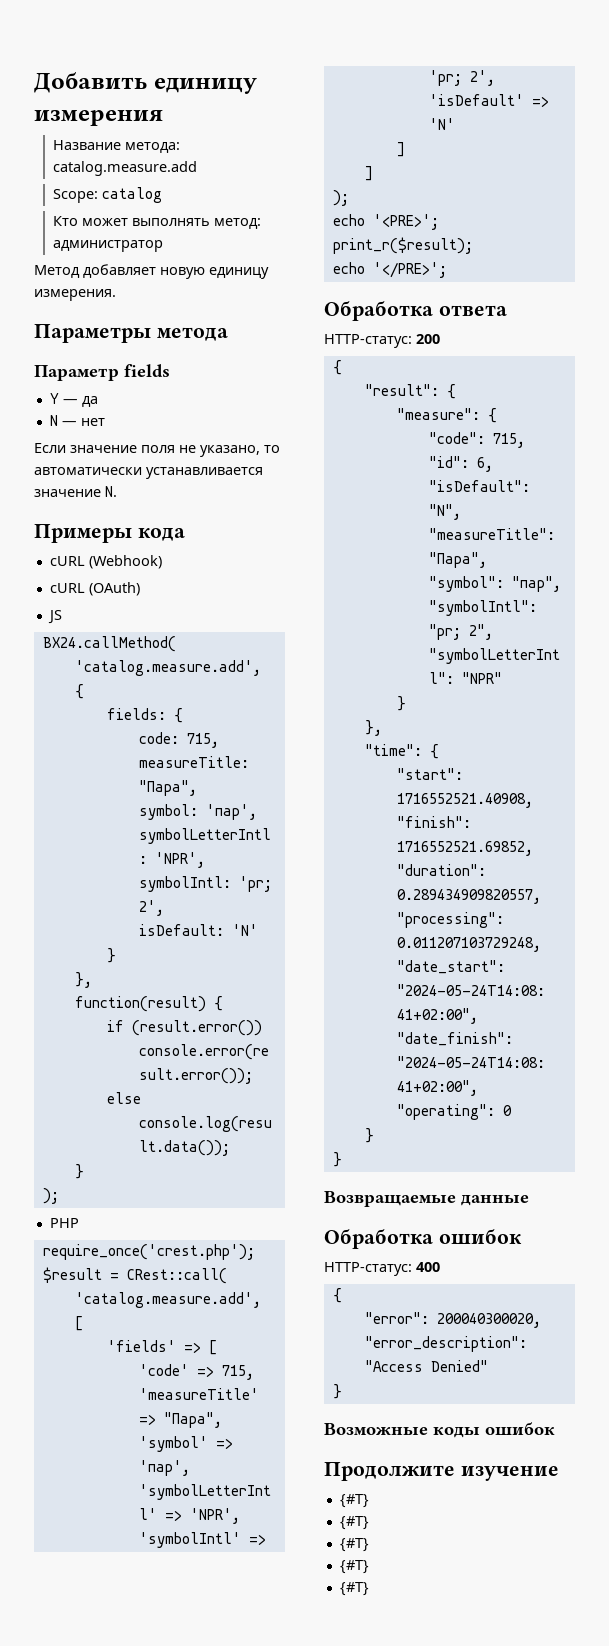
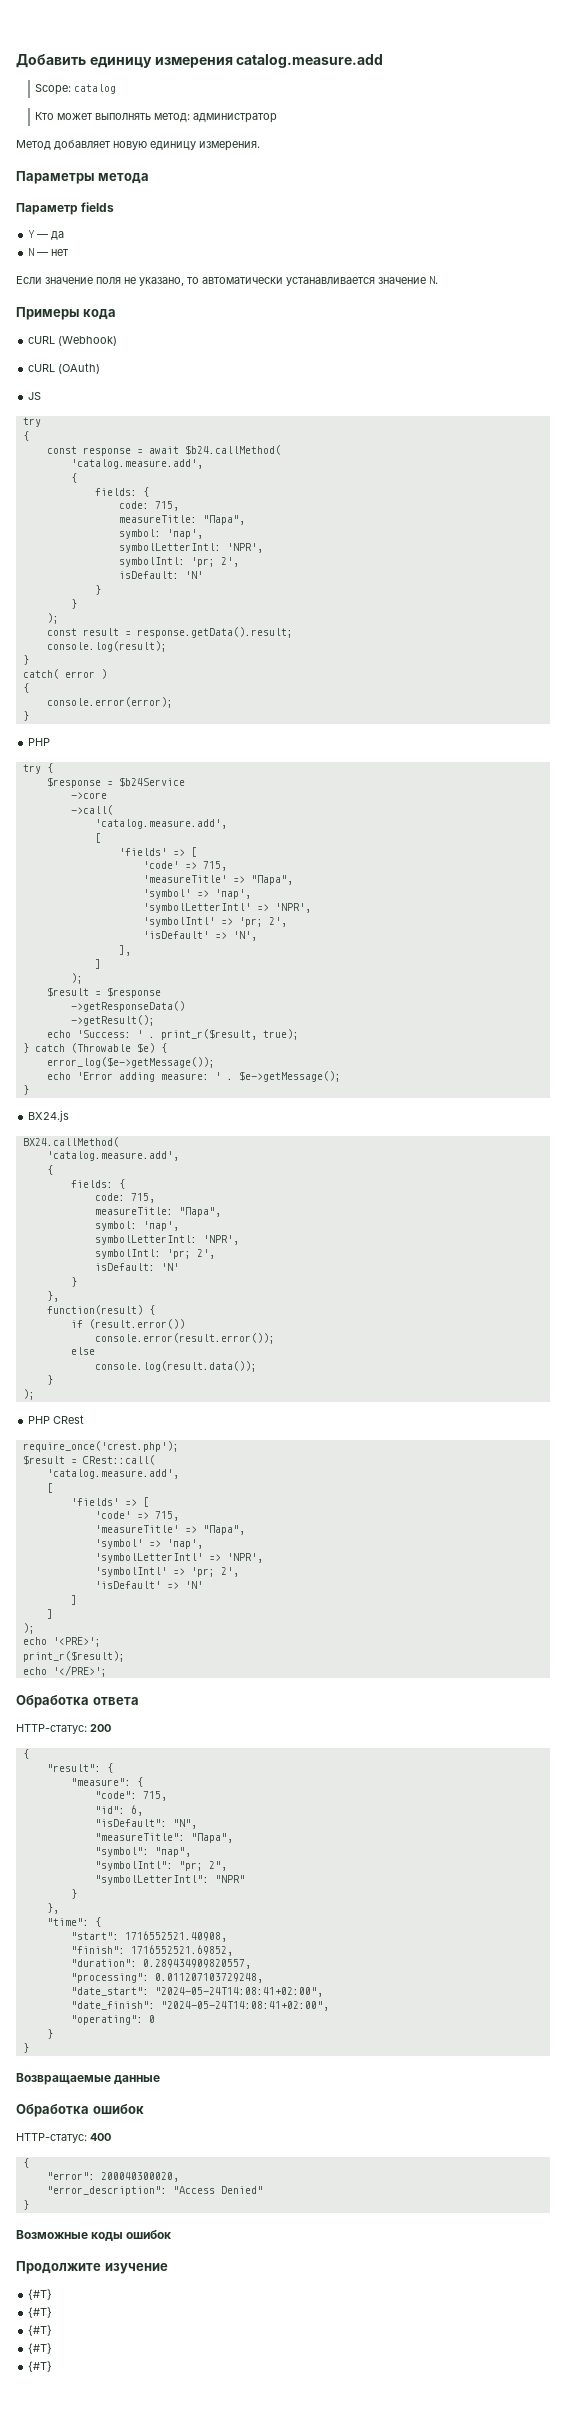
[53,140,181,153] // Название метода: -> (233, 62) none
(62, 617) none -> [22,417,41,427] [22,431,29,441] [46,445,281,456] [70,459,203,469] [70,473,77,483] [94,487,149,497] [118,501,179,511] [118,515,245,525] [118,529,203,539] [118,543,263,553] [118,557,239,567] [118,571,203,579] [94,585,101,595] [70,599,77,609] [46,613,59,624] [46,627,293,638] [46,641,167,652] [22,655,29,665] [22,669,107,679] [22,683,29,693] [46,697,173,708] [22,711,29,721] [28,738,51,746] [22,763,53,774] [46,777,185,788] [70,792,107,799] [70,805,113,815] [94,819,227,829] [94,833,101,843] [118,847,197,857] [142,861,227,871] [142,875,293,885] [142,889,251,899] [142,903,311,913] [142,917,287,927] [142,931,257,941] [118,945,131,956] [94,959,101,969] [70,973,83,984] [46,987,161,998] [70,1001,185,1012] [70,1015,155,1026] [46,1029,299,1040] [22,1043,167,1053] [46,1057,215,1068] [46,1071,341,1082] [22,1085,29,1095] [28,1110,70,1122] // try // { // const response = await $b24.callMethod( // 'catalog.measure.add', // { // fields: { // code: 715, // measureTitle: "Пара", // symbol: 'пар', // symbolLetterIntl: 'NPR', // symbolIntl: 'pr; 2', // isDefault: 'N' // } // } // ); // const result = response.getData().result; // console.log(result); // } // catch( error ) // { // console.error(error); // } // PHP // try { // $response = $b24Service // ->core // ->call( // 'catalog.measure.add', // [ // 'fields' => [ // 'code' => 715, // 'measureTitle' => "Пара", // 'symbol' => 'пар', // 'symbolLetterIntl' => 'NPR', // 'symbolIntl' => 'pr; 2', // 'isDefault' => 'N', // ], // ] // ); // $result = $response // ->getResponseData() // ->getResult(); // echo 'Success: ' . print_r($result, true); // } catch (Throwable $e) { // error_log($e->getMessage()); // echo 'Error adding measure: ' . $e->getMessage(); // } // BX24.js
(79, 1223) none -> [53,1415,85,1424] CRest

